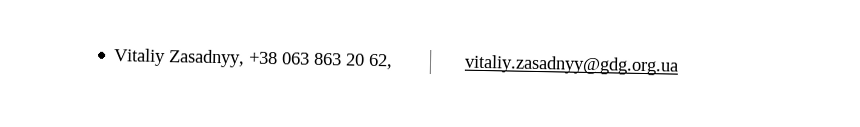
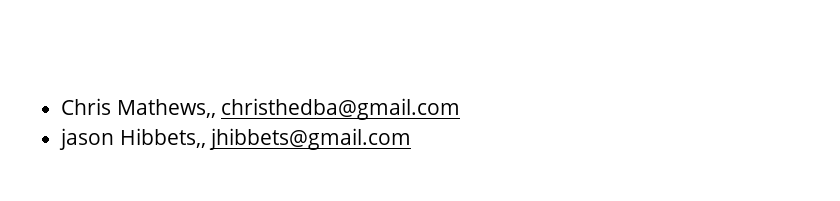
[113,48,680,76] Vitaliy Zasadnyy, +38 063 863 20 62, vitaliy.zasadnyy@gdg.org.ua -> [61,98,461,120] [59,128,412,150] Chris Mathews,, christhedba@gmail.com // jason Hibbets,, jhibbets@gmail.com

